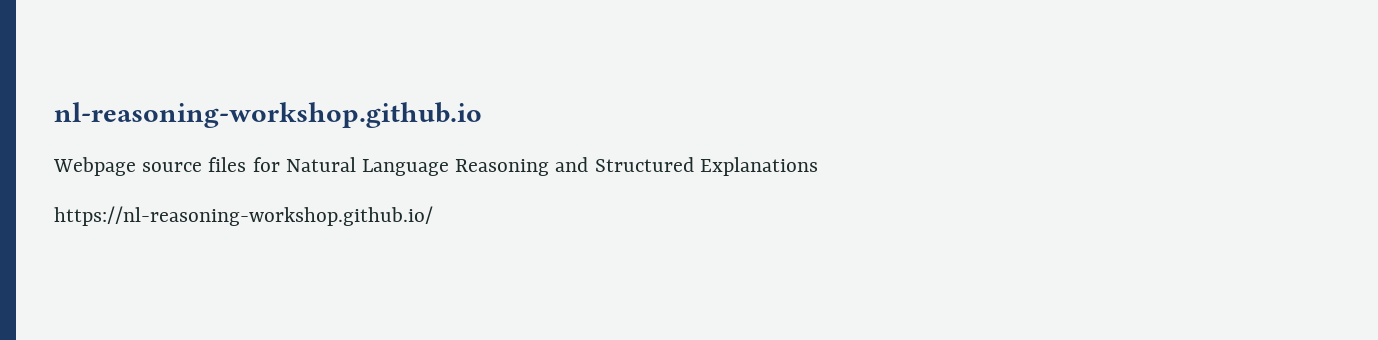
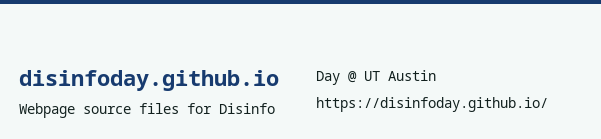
[54,102,482,128] nl-reasoning-workshop.github.io -> [19,70,279,91] disinfoday.github.io
[285,157,818,176] [54,206,433,226] Natural Language Reasoning and Structured Explanations // https://nl-reasoning-workshop.github.io/ -> [219,103,275,114] [316,70,436,85] [316,97,548,112] Disinfo Day @ UT Austin // https://disinfoday.github.io/

